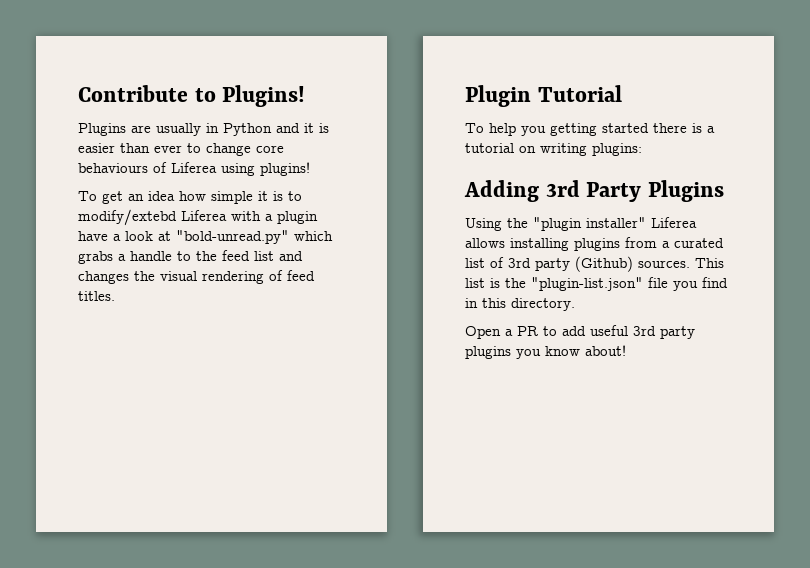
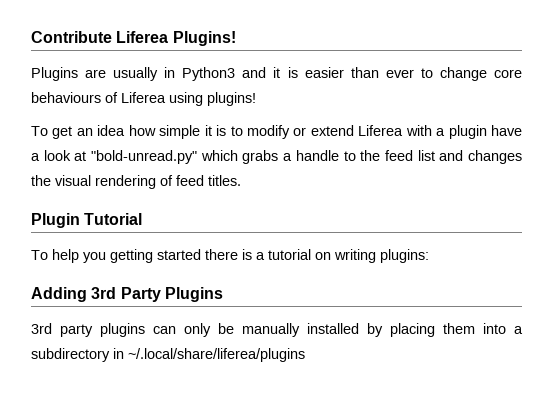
[194,88,216,102] to -> [116,31,169,43] Liferea
[223,123,272,136] Python -> [182,67,236,81] Python3
[78,209,177,226] modify/extebd -> [246,125,354,139] modify or extend
[465,217,697,231] [465,237,724,251] [465,256,724,272] [465,277,728,291] [465,298,575,311] [465,325,695,339] [465,345,626,359] Using the "plugin installer" Liferea allows installing plugins from a curated list of 3rd party (Github) sources. This list is the "plugin-list.json" file you find in this directory. // Open a PR to add useful 3rd party plugins you know about! -> [31,323,523,337] [31,348,305,362] 3rd party plugins can only be manually installed by placing them into a subdirectory in ~/.local/share/liferea/plugins

